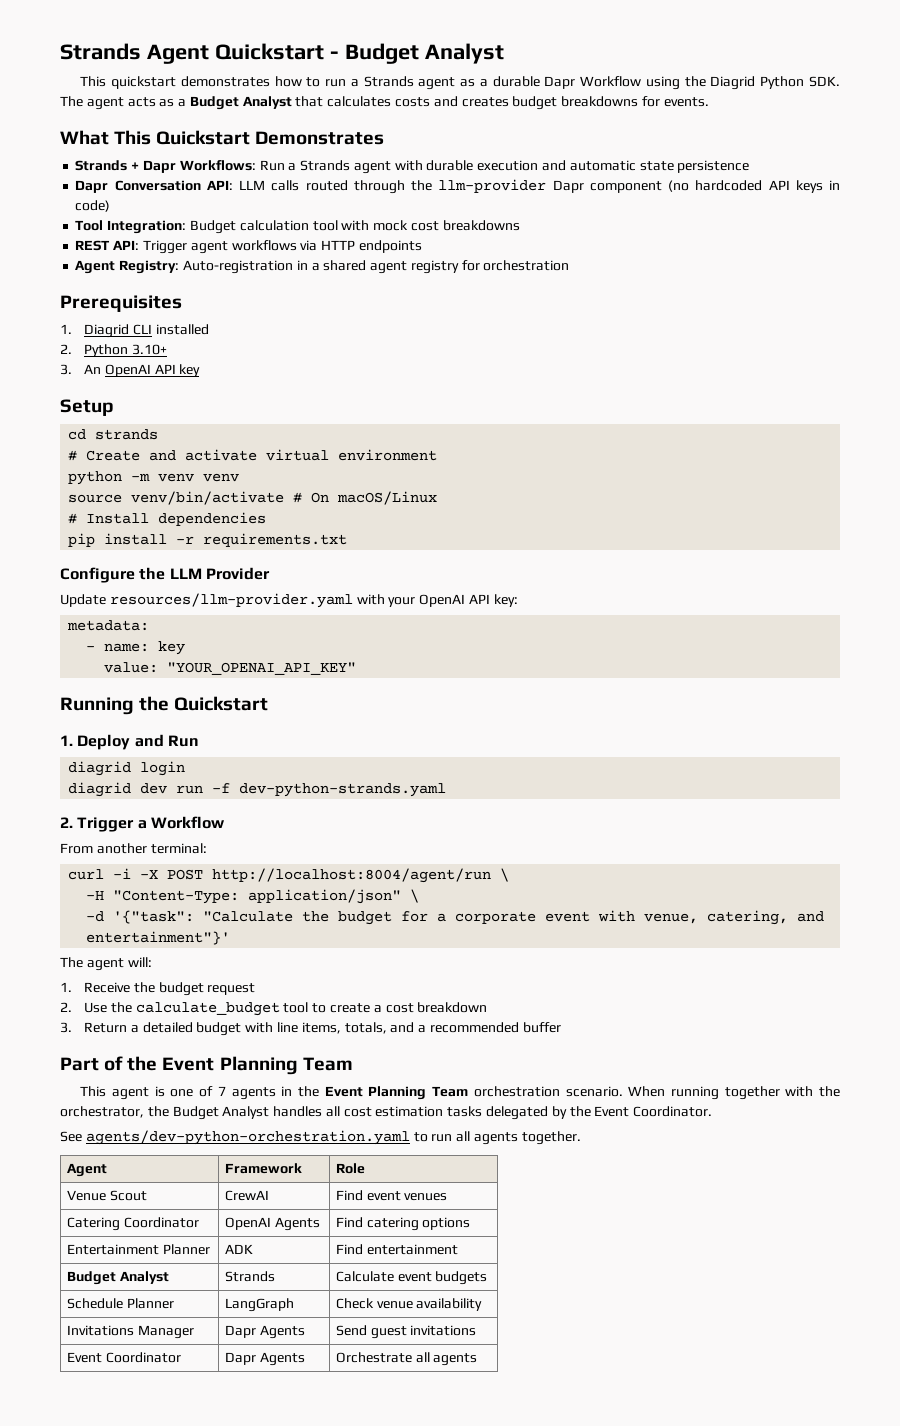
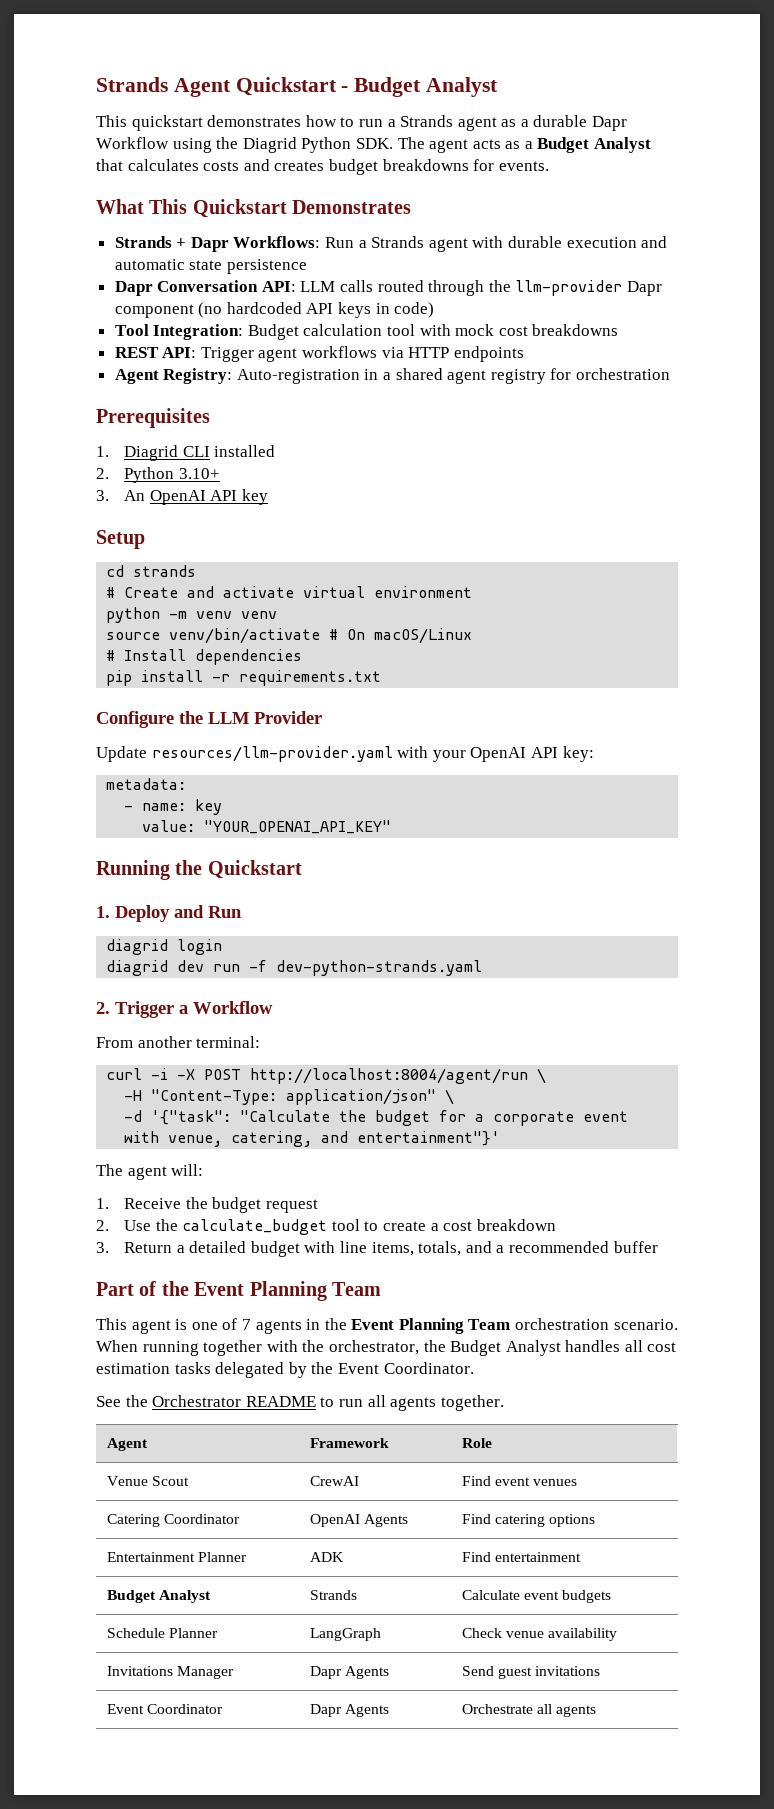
[85,1130,410,1145] agents/dev-python-orchestration.yaml -> [125,1395,316,1407] the Orchestrator README

